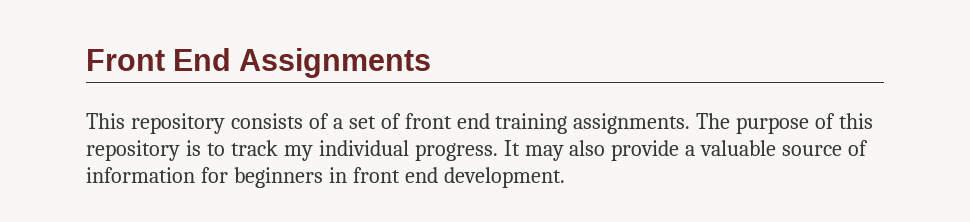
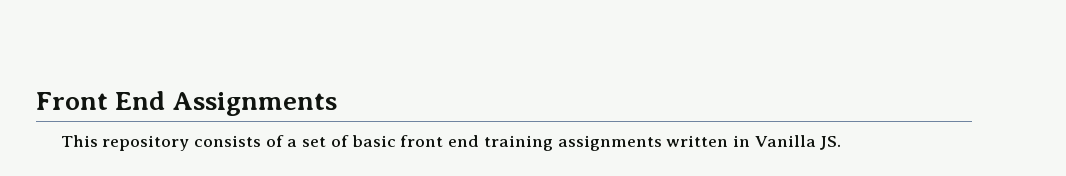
(401, 121) none -> [351,135,396,147] basic
[573,113,874,134] [86,140,869,161] [86,167,565,188] assignments. The purpose of this repository is to track my individual progress. It may also provide a valuable source of information for beginners in front end development. -> [557,135,842,151] assignments written in Vanilla JS.

